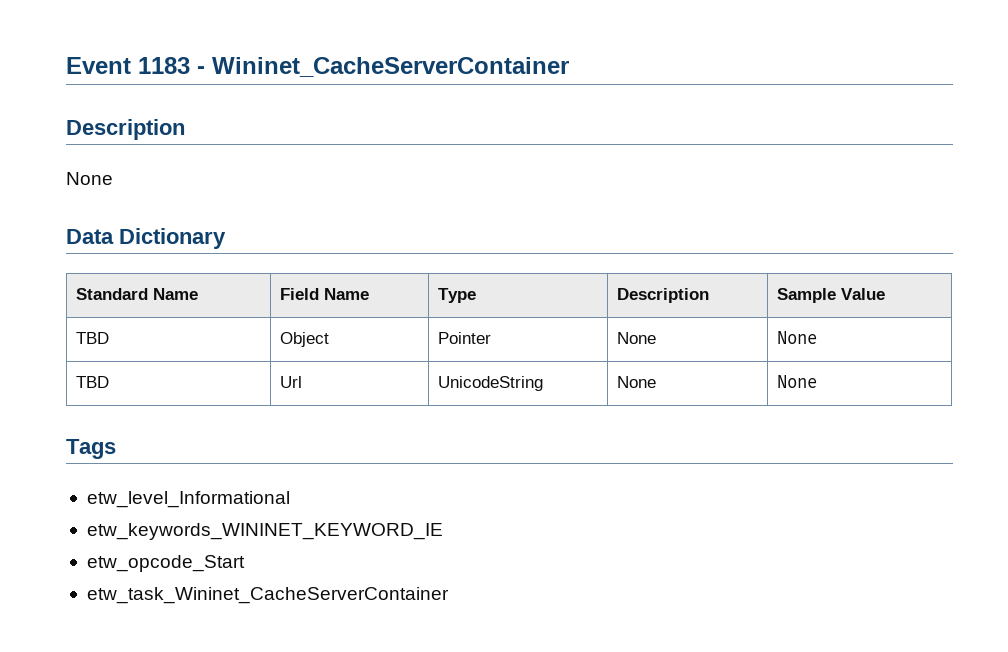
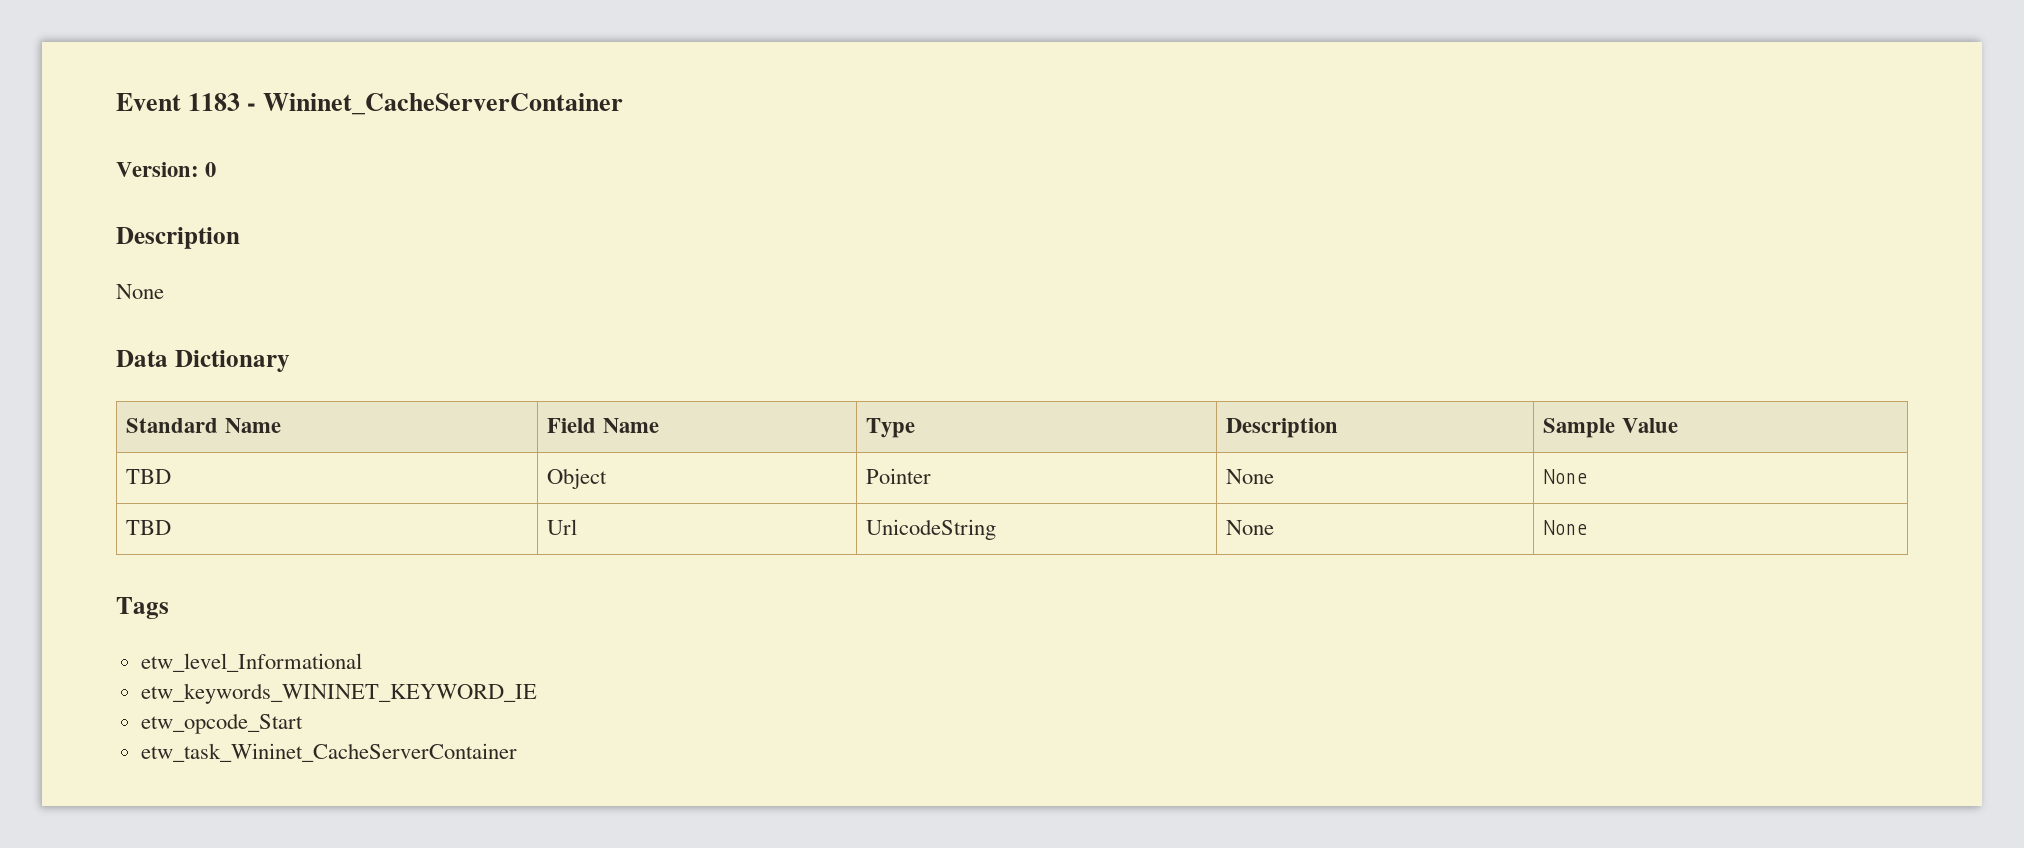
(569, 67) none -> [116,162,217,177] // Version: 0

